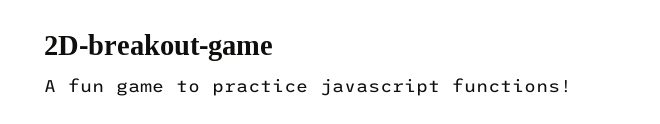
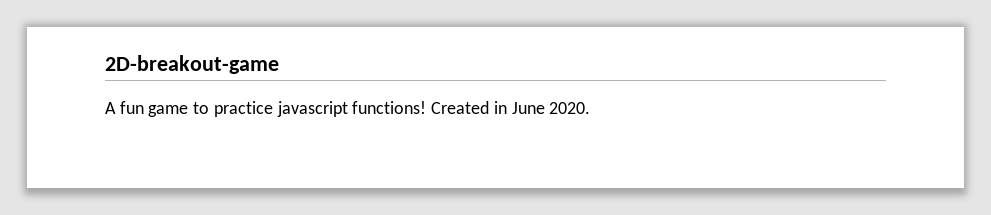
(572, 85) none -> [431,101,591,114] Created in June 2020.

